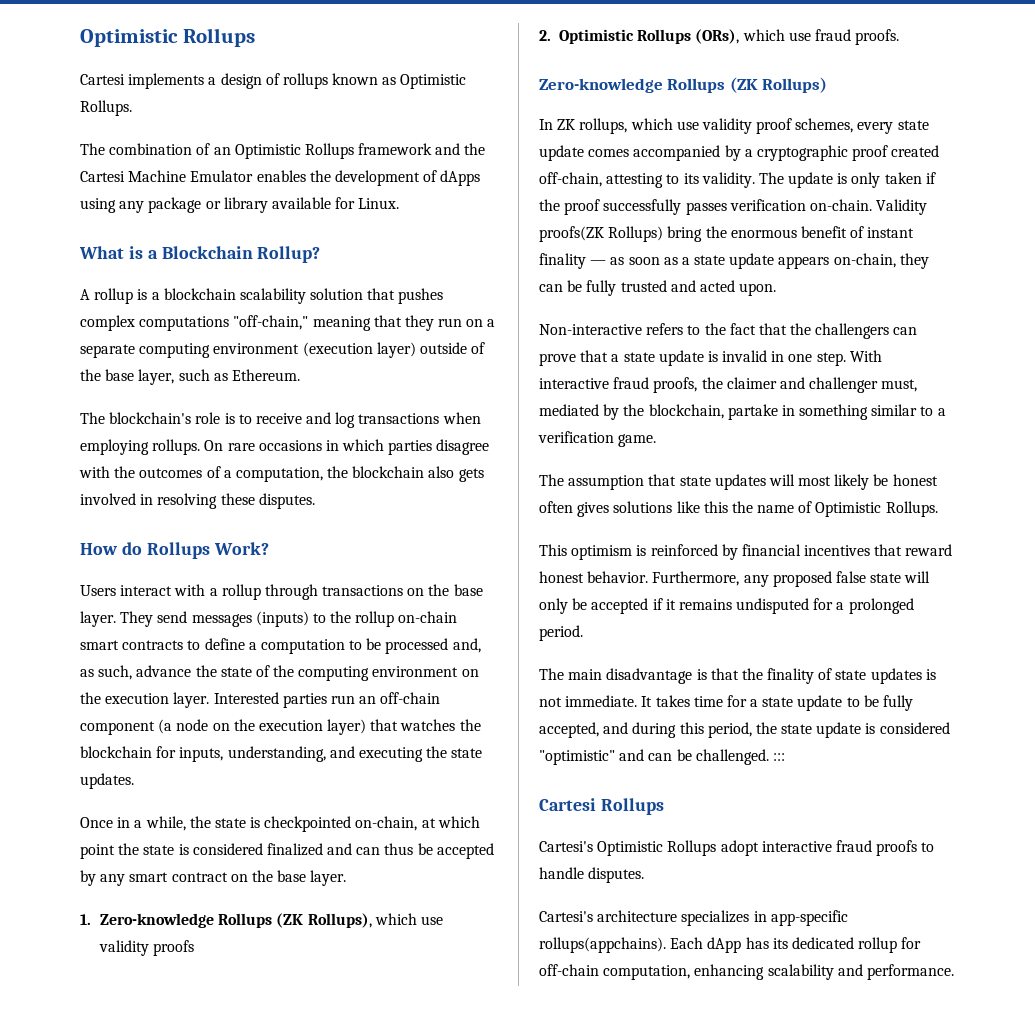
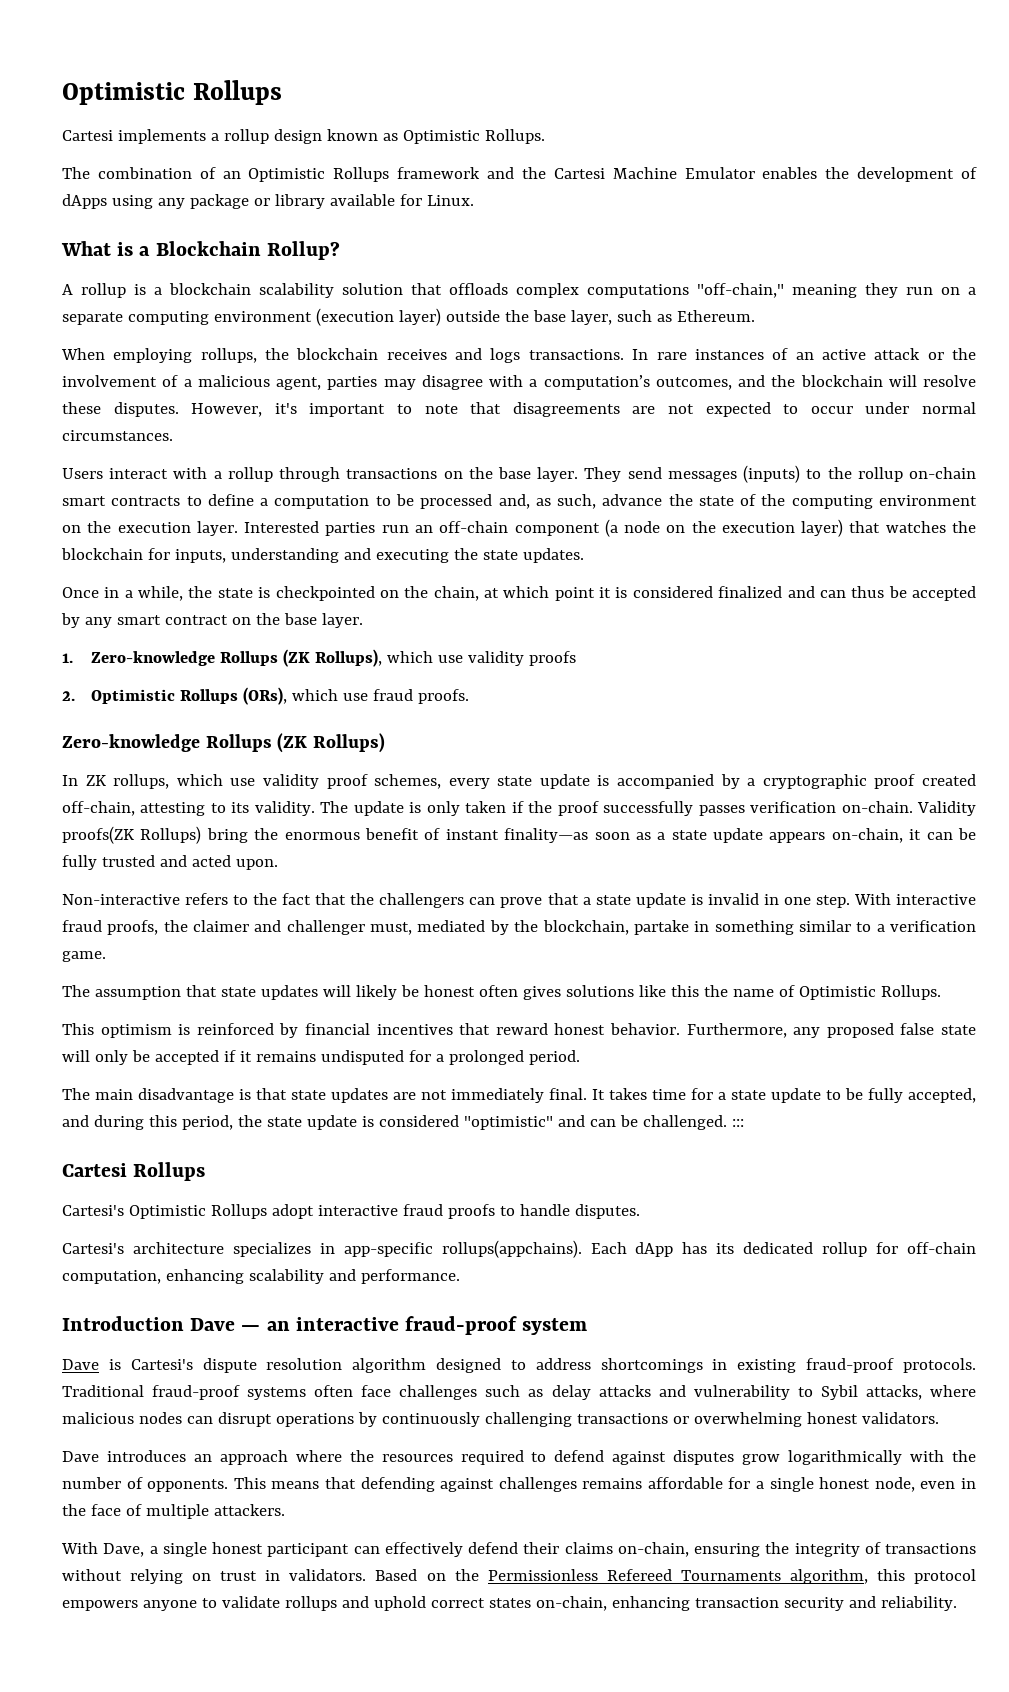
[220,73,328,89] design of rollups -> [223,129,322,144] rollup design
[398,288,444,304] pushes -> [449,283,508,295] offloads
[373,315,402,327] that -> (857, 291) none
[471,342,486,354] of -> (500, 316) none
[80,412,481,428] [80,439,490,455] [79,466,484,482] [80,493,315,509] [80,542,269,559] The blockchain's role is to receive and log transactions when employing rollups. On rare occasions in which parties disagree with the outcomes of a computation, the blockchain also gets involved in resolving these disputes. // How do Rollups Work? -> [61,348,977,363] [62,375,976,390] [62,402,977,417] [62,430,173,441] When employing rollups, the blockchain receives and logs transactions. In rare instances of an active attack or the involvement of a malicious agent, parties may disagree with a computation’s outcomes, and the blockchain will resolve these disputes. However, it's important to note that disagreements are not expected to occur under normal circumstances.
[227,746,326,762] understanding, -> [230,548,339,563] understanding
[355,816,418,831] on-chain, -> [379,586,479,601] on the chain,
[118,843,175,855] the state -> [599,587,612,598] it
[588,149,630,157] comes -> [597,775,610,786] is
[539,253,625,269] finality — as -> [504,828,589,843] finality—as
[899,253,929,269] they -> [909,829,922,840] it
[798,476,832,486] most -> (351, 991) none
[741,668,936,684] [539,695,638,707] the finality of state updates is not immediate. -> [291,1088,587,1103] state updates are not immediately final.
(954, 972) none -> [62,1316,588,1335] [62,1358,976,1373] [62,1385,977,1400] [62,1412,939,1427] [62,1450,976,1465] [62,1477,977,1492] [62,1504,285,1519] [61,1542,976,1557] [62,1569,976,1584] [62,1596,957,1611] // Introduction Dave — an interactive fraud-proof system // Dave is Cartesi's dispute resolution algorithm designed to address shortcomings in existing fraud-proof protocols. Traditional fraud-proof systems often face challenges such as delay attacks and vulnerability to Sybil attacks, where malicious nodes can disrupt operations by continuously challenging transactions or overwhelming honest validators. // Dave introduces an approach where the resources required to defend against disputes grow logarithmically with the number of opponents. This means that defending against challenges remains affordable for a single honest node, even in the face of multiple attackers. // With Dave, a single honest participant can effectively defend their claims on-chain, ensuring the integrity of transactions without relying on trust in validators. Based on the Permissionless Refereed Tournaments algorithm, this protocol empowers anyone to validate rollups and uphold correct states on-chain, enhancing transaction security and reliability.

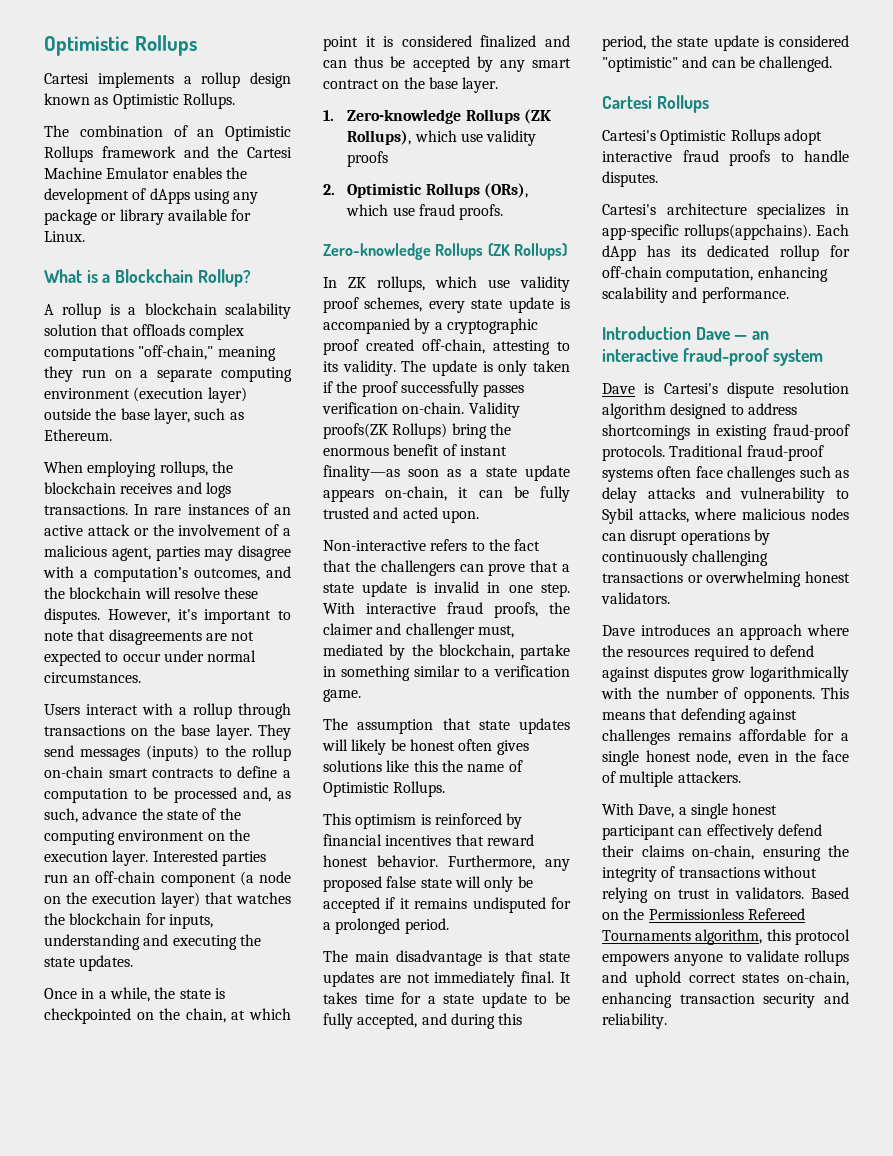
[731,1119,744,1127] ::: -> (833, 64) none

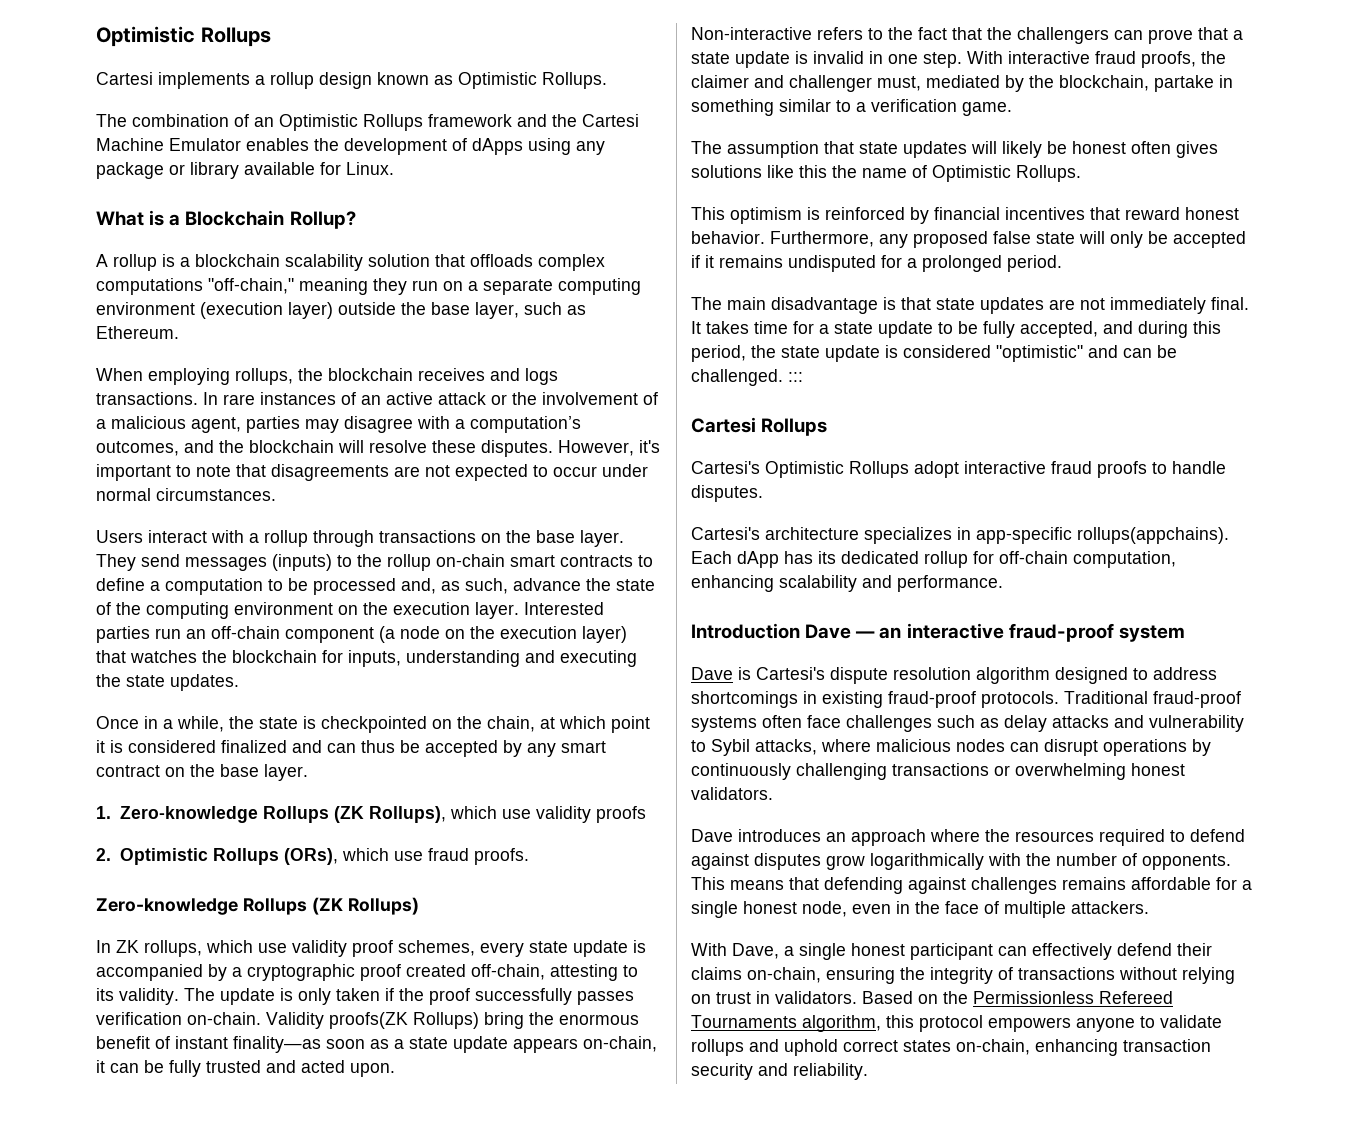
(833, 64) none -> [788,372,803,382] :::

